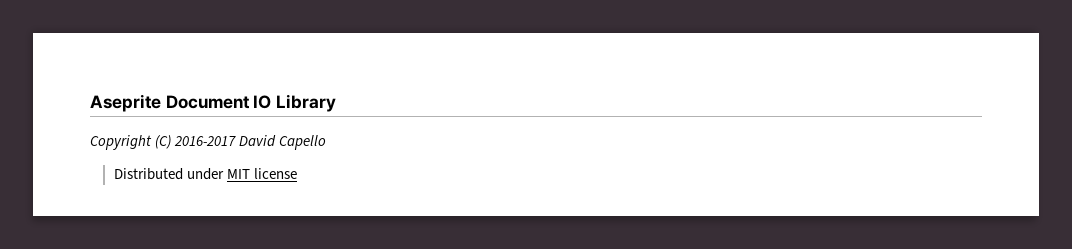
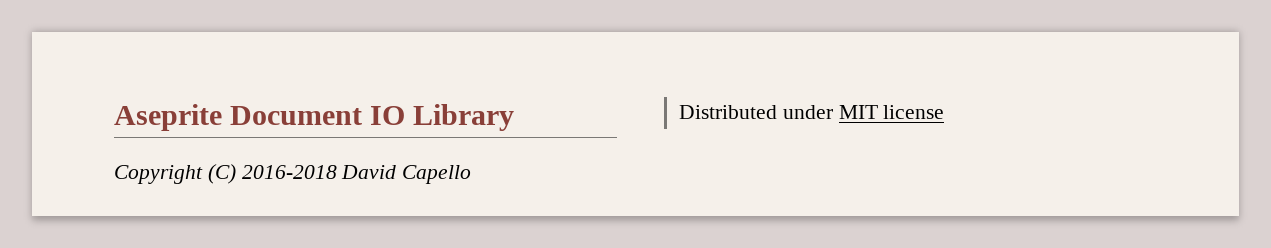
[174,136,237,146] 2016-2017 -> [241,165,337,179] 2016-2018

